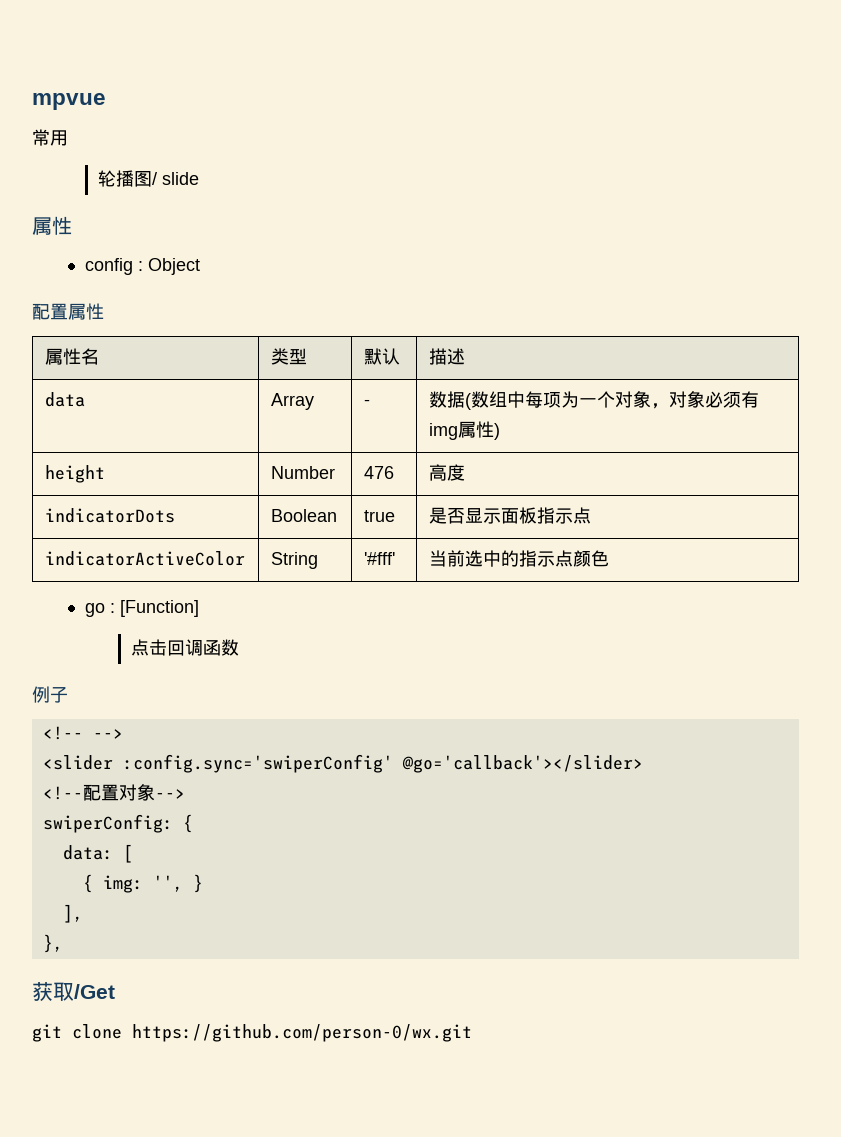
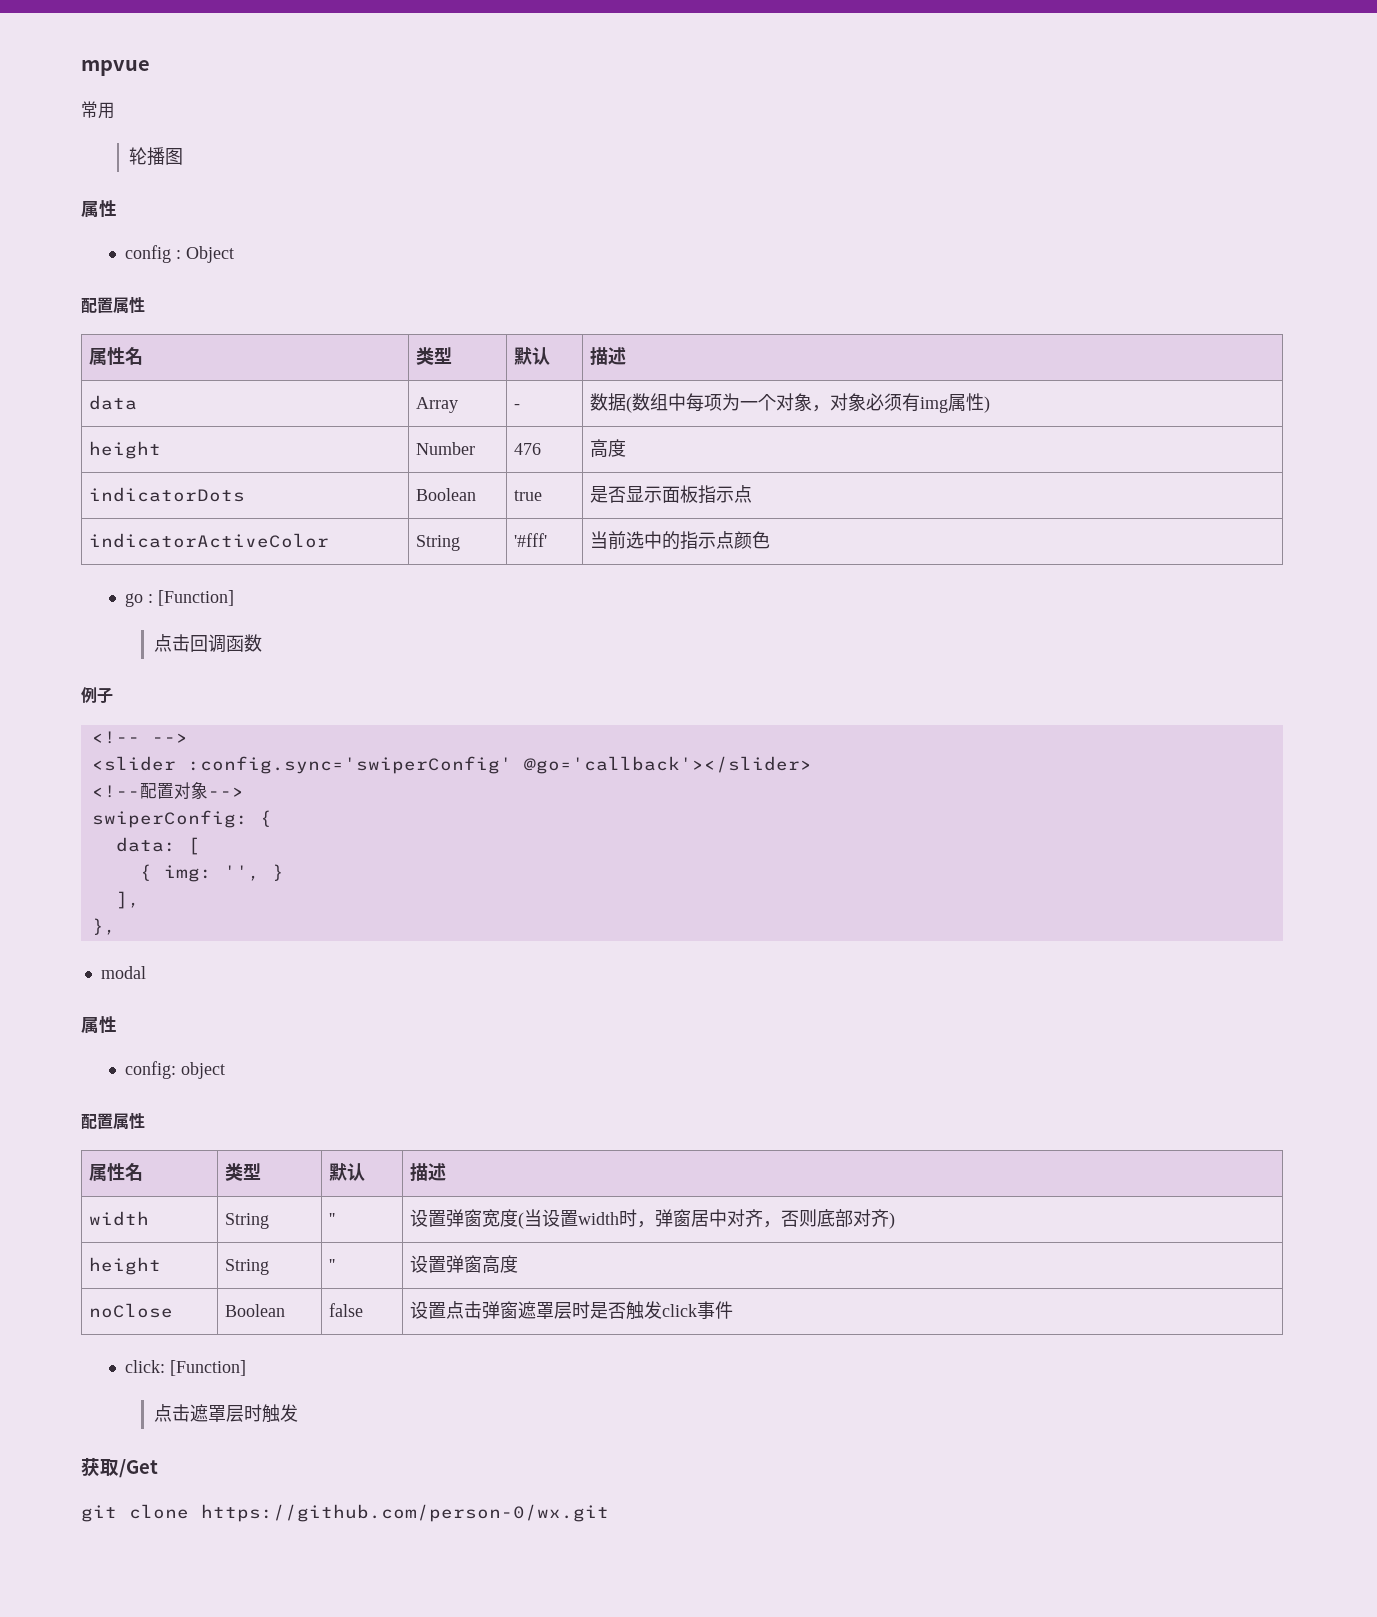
[151,172,199,185] / slide -> (184, 156) none
(63, 943) none -> [100,966,146,979] [81,1016,117,1033] [124,1061,225,1079] [81,1112,145,1130] [89,1163,144,1181] [225,1163,262,1181] [329,1163,366,1181] [410,1163,447,1181] [89,1211,150,1226] [225,1213,270,1229] [329,1213,336,1225] [410,1209,896,1229] [89,1257,162,1275] [225,1259,270,1275] [329,1259,336,1271] [410,1255,519,1274] [89,1303,174,1318] [225,1304,286,1317] [329,1303,364,1317] [410,1301,734,1320] [124,1360,246,1376] [153,1404,298,1423] // modal // 属性 // config: object // 配置属性 // 属性名 | 类型 | 默认 | 描述 // width | String | '' | 设置弹窗宽度(当设置width时，弹窗居中对齐，否则底部对齐) // height | String | '' | 设置弹窗高度 // noClose | Boolean | false | 设置点击弹窗遮罩层时是否触发click事件 // click: [Function] // 点击遮罩层时触发

